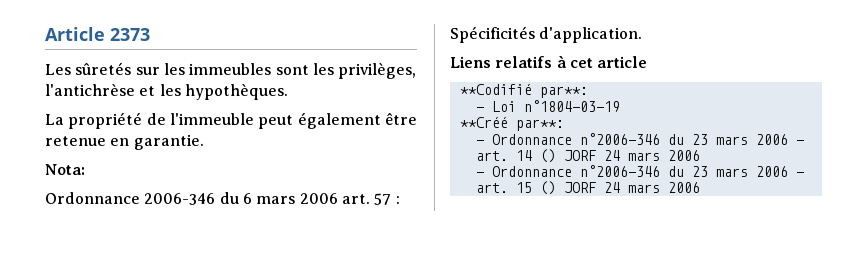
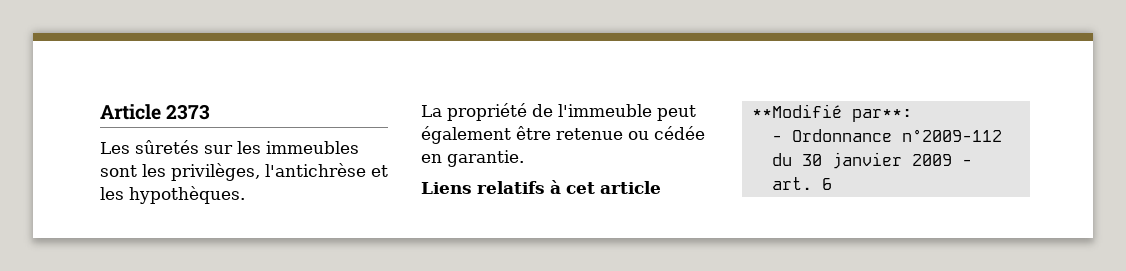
(106, 141) none -> [628,126,705,140] ou cédée
[45,164,85,175] [45,192,400,205] [450,26,643,43] // Nota: // Ordonnance 2006-346 du 6 mars 2006 art. 57 : Spécificités d'application. -> (524, 158) none
[459,83,588,98] [475,100,620,112] [459,116,564,131] [475,133,804,145] [475,149,700,163] [475,165,804,177] [475,181,700,195] **Codifié par**: // - Loi n°1804-03-19 // **Créé par**: // - Ordonnance n°2006-346 du 23 mars 2006 - art. 14 () JORF 24 mars 2006 // - Ordonnance n°2006-346 du 23 mars 2006 - art. 15 () JORF 24 mars 2006 -> [751,104,912,122] [771,129,1002,142] [771,152,972,169] [771,177,832,190] **Modifié par**: // - Ordonnance n°2009-112 du 30 janvier 2009 - art. 6

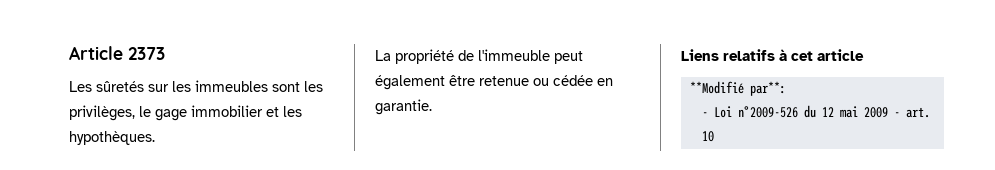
[265,163,366,177] l'antichrèse -> [139,105,263,121] le gage immobilier
[791,129,1002,142] [771,152,902,169] Ordonnance n°2009-112 du 30 janvier -> [713,105,858,118] Loi n°2009-526 du 12 mai
[821,178,832,190] 6 -> [701,131,714,142] 10

